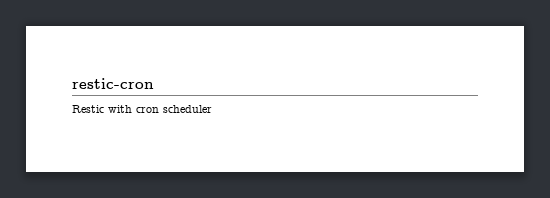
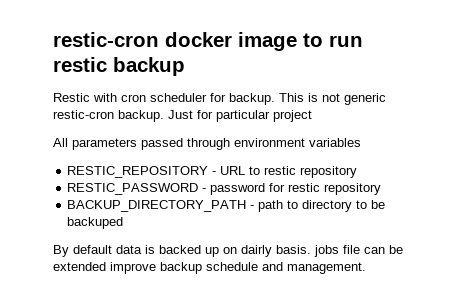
[72,78,154,89] [72,105,212,113] restic-cron // Restic with cron scheduler -> [53,32,363,51] [53,57,185,76] [53,93,386,105] [53,110,312,122] [53,138,361,150] [67,166,358,178] [67,183,382,195] [67,200,386,212] [67,217,124,229] [53,245,403,257] [53,262,366,274] restic-cron docker image to run restic backup // Restic with cron scheduler for backup. This is not generic restic-cron backup. Just for particular project // All parameters passed through environment variables // RESTIC_REPOSITORY - URL to restic repository // RESTIC_PASSWORD - password for restic repository // BACKUP_DIRECTORY_PATH - path to directory to be backuped // By default data is backed up on dairly basis. jobs file can be extended improve backup schedule and management.

